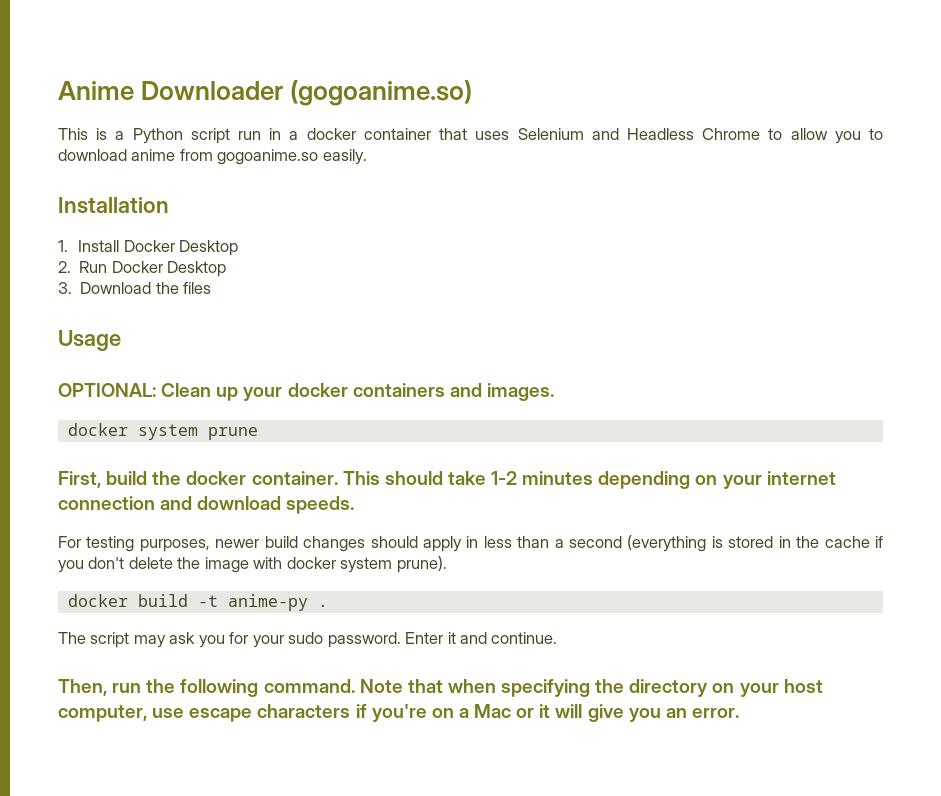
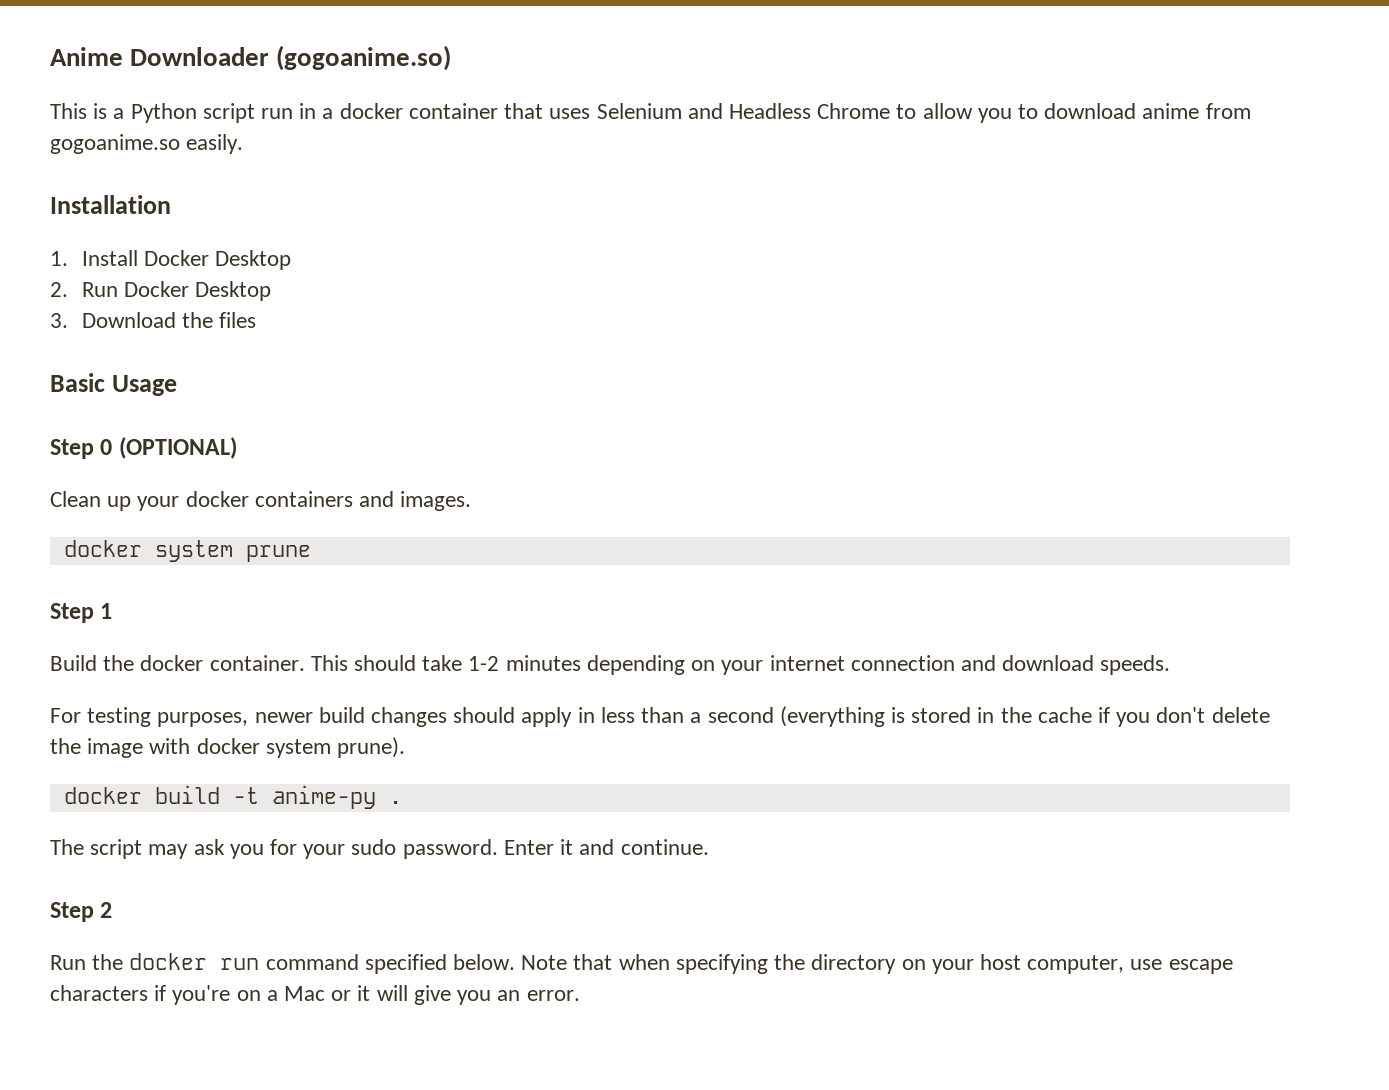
(212, 288) none -> [50,373,105,392] Basic
[58,383,156,397] OPTIONAL: -> [50,437,237,459] Step 0 (OPTIONAL) //
[58,471,148,488] First, build -> [50,603,113,623] [50,655,97,671] Step 1 // Build
[58,679,355,697] Then, run the following command. -> [50,902,113,922] [50,953,516,974] Step 2 // Run the docker run command specified below.

